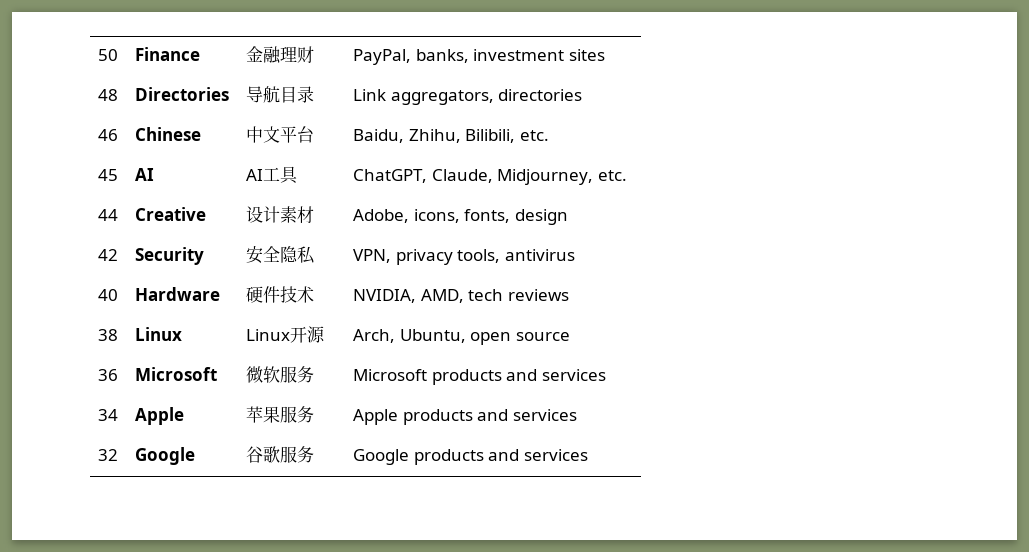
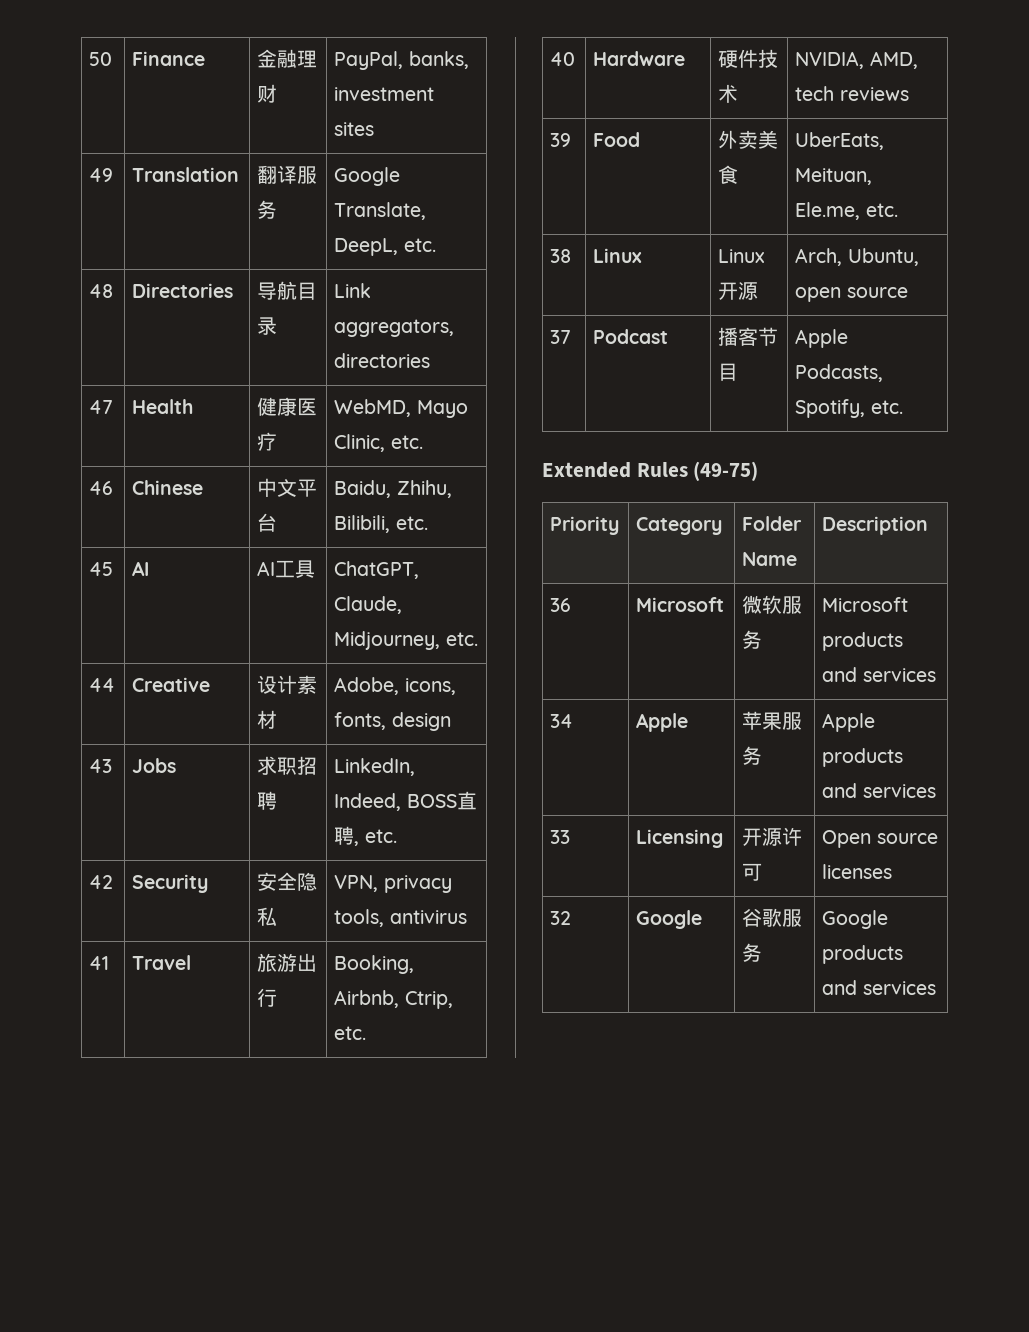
(605, 55) none -> [89,168,114,182] [132,167,240,182] [257,165,318,184] [257,200,278,219] [334,167,401,186] [334,202,427,220] [334,238,436,256] // 49 | Translation | 翻译服务 | Google Translate, DeepL, etc.
(583, 95) none -> [89,400,114,414] [132,399,194,414] [257,397,318,416] [257,432,278,451] [334,399,468,418] [334,434,423,452] // 47 | Health | 健康医疗 | WebMD, Mayo Clinic, etc.
(568, 217) none -> [89,759,113,773] [132,758,177,773] [257,756,318,775] [257,791,278,810] [334,758,416,776] [334,791,477,811] [334,826,397,846] // 43 | Jobs | 求职招聘 | LinkedIn, Indeed, BOSS直聘, etc.
(575, 255) none -> [89,956,110,970] [132,955,192,970] [257,953,318,972] [257,988,278,1007] [334,955,415,974] [334,990,453,1009] [334,1026,367,1040] // 41 | Travel | 旅游出行 | Booking, Airbnb, Ctrip, etc.
(569, 295) none -> [550,133,572,147] [593,132,641,147] [718,130,779,149] [718,165,739,184] [795,132,885,150] [795,168,873,185] [795,202,898,220] // 39 | Food | 外卖美食 | UberEats, Meituan, Ele.me, etc.
(570, 336) none -> [550,330,572,344] [593,329,669,344] [718,327,779,346] [718,363,739,381] [795,329,849,348] [795,364,884,382] [795,399,903,418] [542,461,759,481] [550,516,620,535] [636,517,723,535] [742,516,803,531] [742,552,798,566] [822,516,929,535] // 37 | Podcast | 播客节目 | Apple Podcasts, Spotify, etc. // Extended Rules (49-75) // Priority | Category | Folder Name | Description
(577, 415) none -> [550,830,571,844] [636,829,724,848] [742,827,803,846] [742,863,763,881] [822,830,938,848] [822,864,893,879] // 33 | Licensing | 开源许可 | Open source licenses

